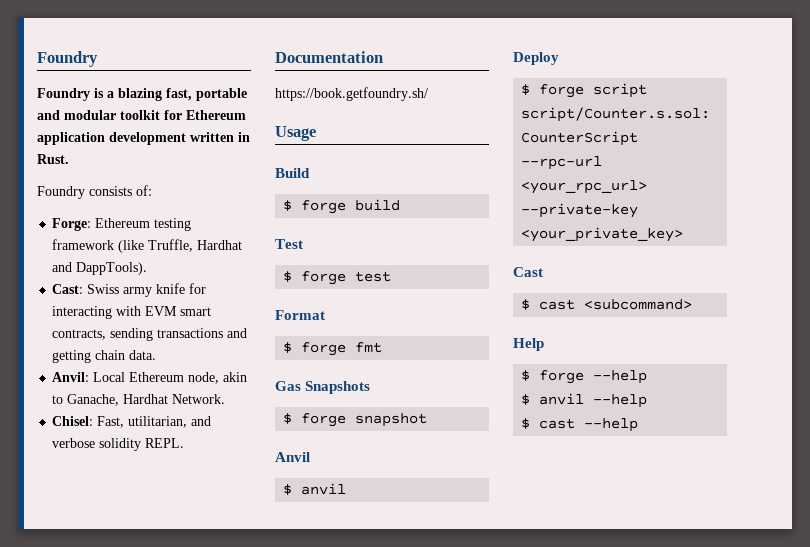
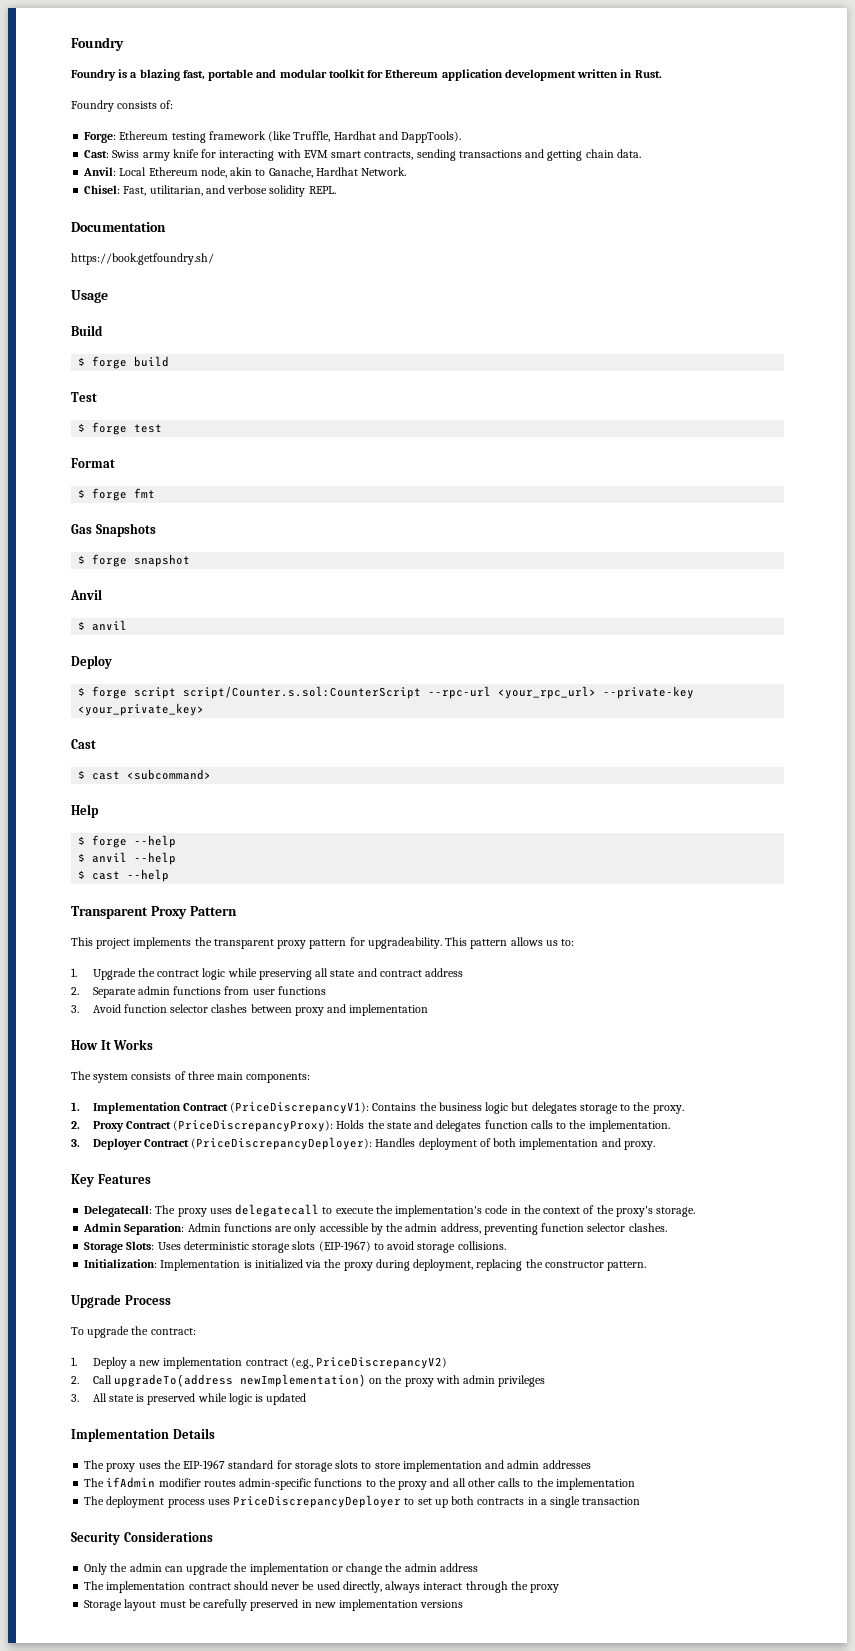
(639, 425) none -> [71,906,237,919] [71,937,575,949] [71,968,464,980] [71,986,326,998] [71,1004,429,1016] [71,1039,154,1050] [71,1071,311,1083] [71,1102,684,1114] [71,1120,670,1132] [71,1137,655,1150] [71,1174,151,1187] [84,1204,696,1217] [83,1223,667,1235] [84,1241,506,1253] [84,1259,647,1271] [71,1294,171,1308] [71,1326,196,1338] [71,1357,448,1369] [71,1374,546,1387] [71,1393,307,1405] [71,1428,215,1442] [84,1460,591,1472] [84,1477,635,1490] [84,1495,641,1508] [71,1531,213,1545] [84,1563,478,1575] [84,1581,560,1593] [84,1599,464,1611] // Transparent Proxy Pattern // This project implements the transparent proxy pattern for upgradeability. This pattern allows us to: // 1. Upgrade the contract logic while preserving all state and contract address // 2. Separate admin functions from user functions // 3. Avoid function selector clashes between proxy and implementation // How It Works // The system consists of three main components: // 1. Implementation Contract (PriceDiscrepancyV1): Contains the business logic but delegates storage to the proxy. // 2. Proxy Contract (PriceDiscrepancyProxy): Holds the state and delegates function calls to the implementation. // 3. Deployer Contract (PriceDiscrepancyDeployer): Handles deployment of both implementation and proxy. // Key Features // Delegatecall: The proxy uses delegatecall to execute the implementation's code in the context of the proxy's storage. // Admin Separation: Admin functions are only accessible by the admin address, preventing function selector clashes. // Storage Slots: Uses deterministic storage slots (EIP-1967) to avoid storage collisions. // Initialization: Implementation is initialized via the proxy during deployment, replacing the constructor pattern. // Upgrade Process // To upgrade the contract: // 1. Deploy a new implementation contract (e.g., PriceDiscrepancyV2) // 2. Call upgradeTo(address newImplementation) on the proxy with admin privileges // 3. All state is preserved while logic is updated // Implementation Details // The proxy uses the EIP-1967 standard for storage slots to store implementation and admin addresses // The ifAdmin modifier routes admin-specific functions to the proxy and all other calls to the implementation // The deployment process uses PriceDiscrepancyDeployer to set up both contracts in a single transaction // Security Considerations // Only the admin can upgrade the implementation or change the admin address // The implementation contract should never be used directly, always interact through the proxy // Storage layout must be carefully preserved in new implementation versions

